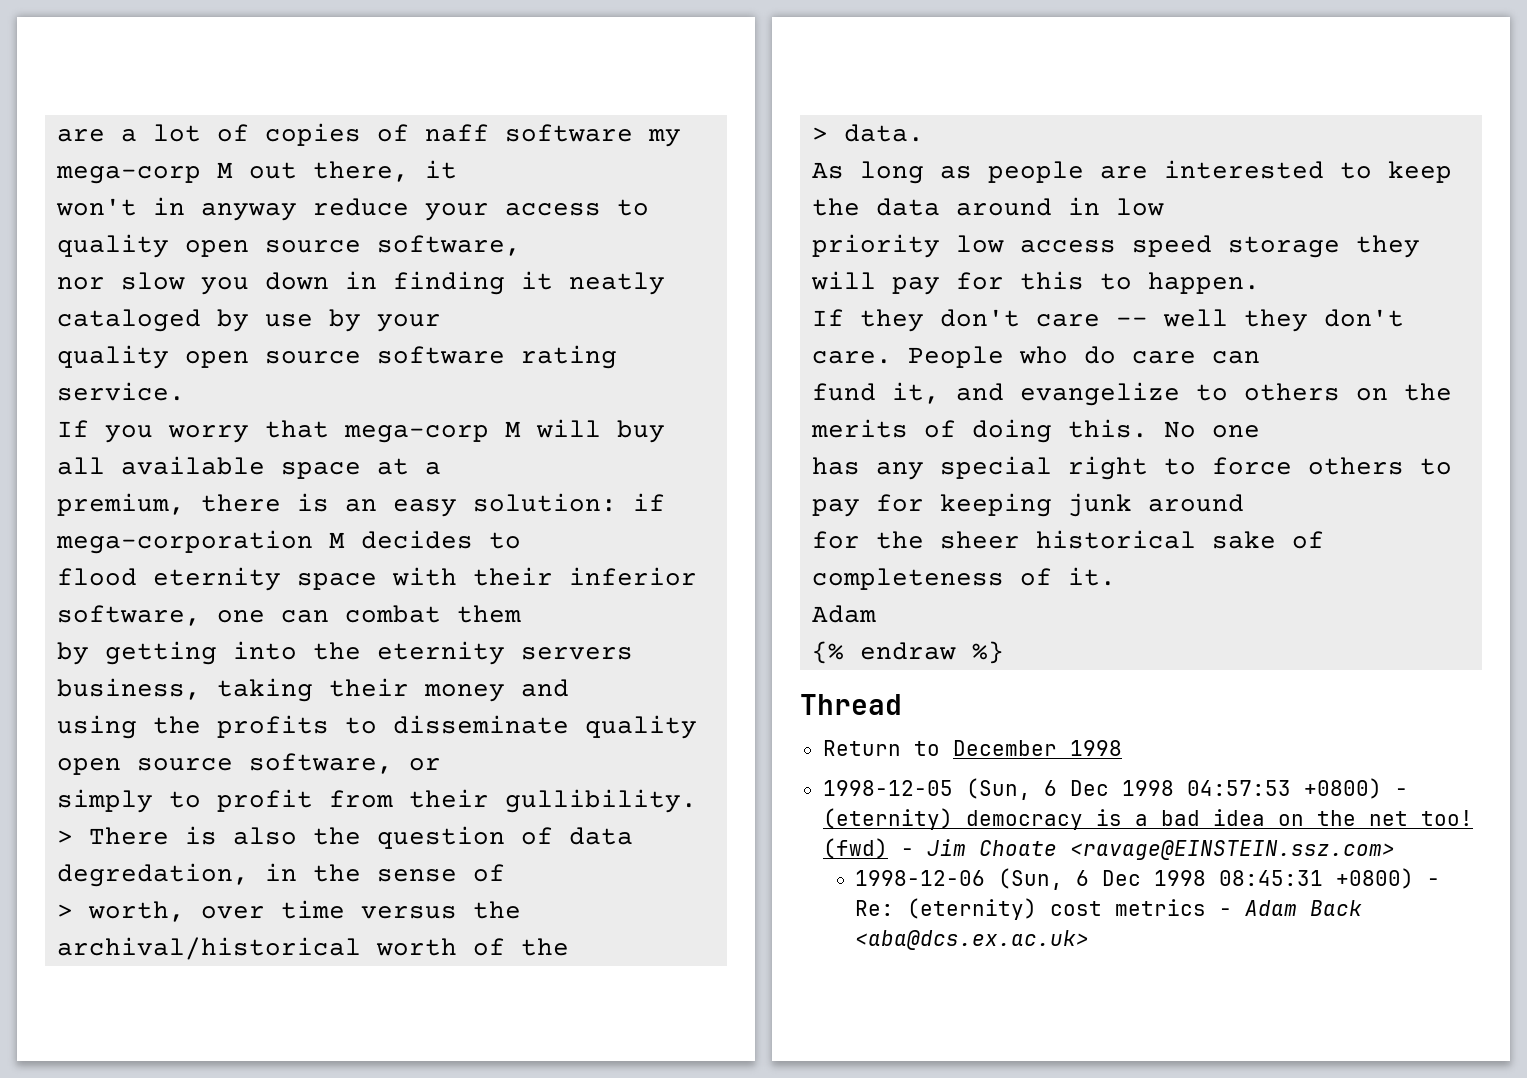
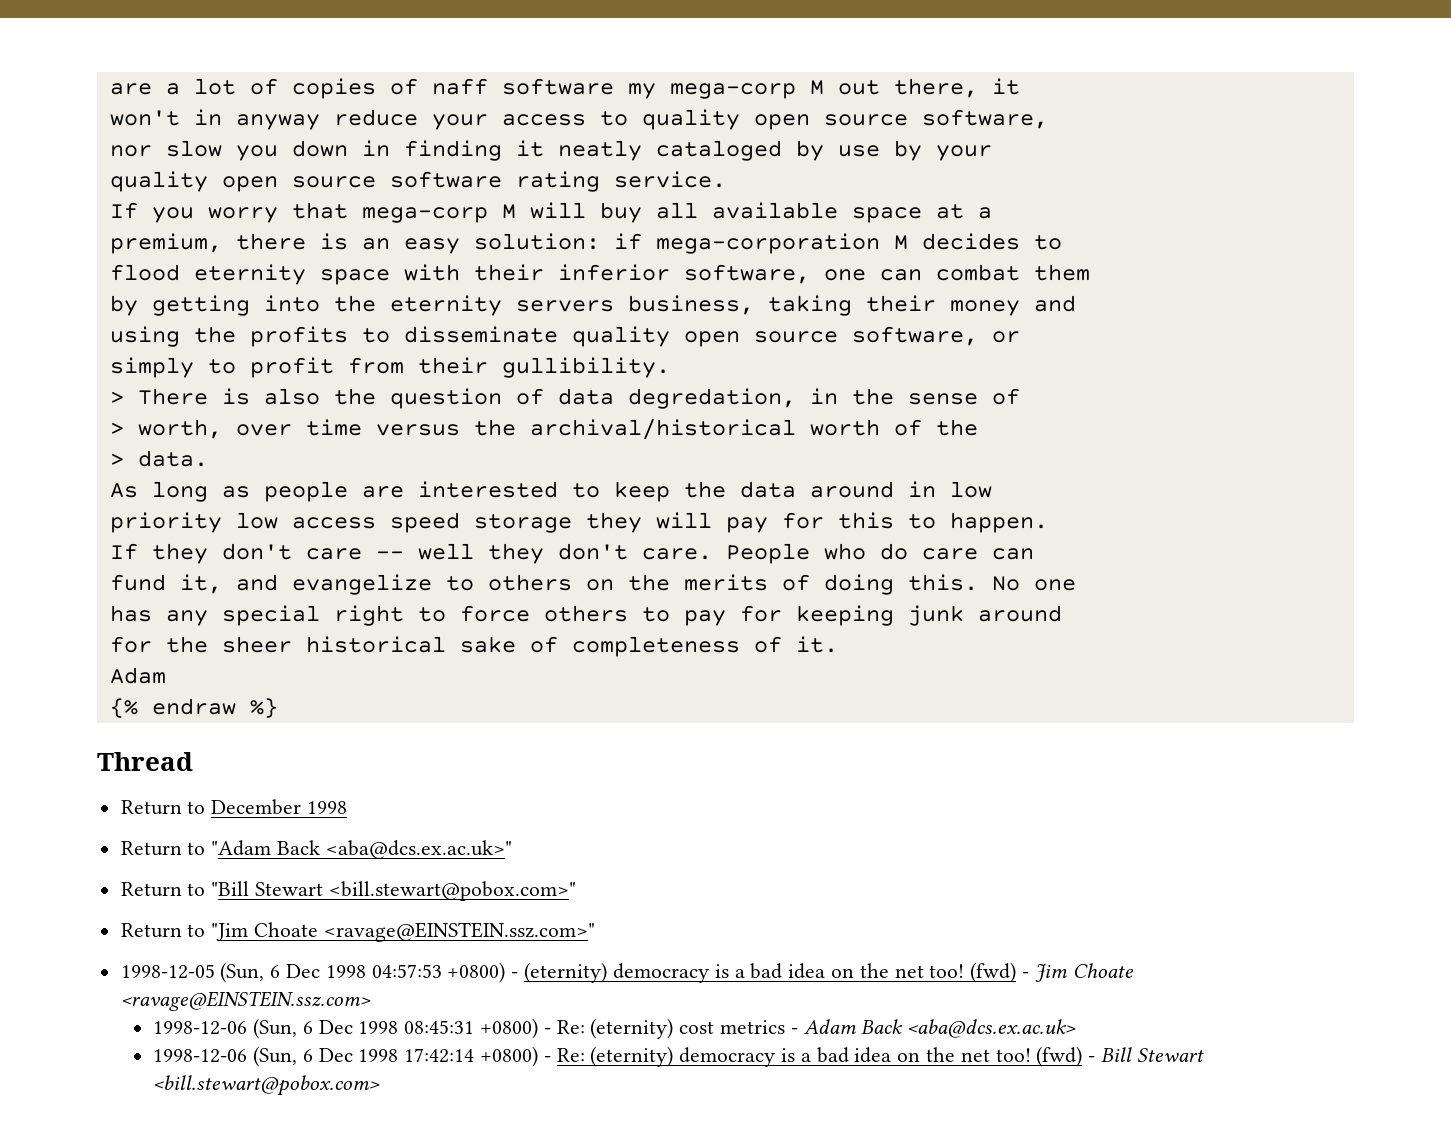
(1122, 748) none -> [120,840,512,859] [120,881,576,901] [120,922,595,942] // Return to "Adam Back <aba@dcs.ex.ac.uk>" // Return to "Bill Stewart <bill.stewart@pobox.com>" // Return to "Jim Choate <ravage@EINSTEIN.ssz.com>"
(1089, 940) none -> [153,1046,1204,1067] [153,1075,381,1096] // 1998-12-06 (Sun, 6 Dec 1998 17:42:14 +0800) - Re: (eternity) democracy is a bad idea on the net too! (fwd) - Bill Stewart <bill.stewart@pobox.com>

